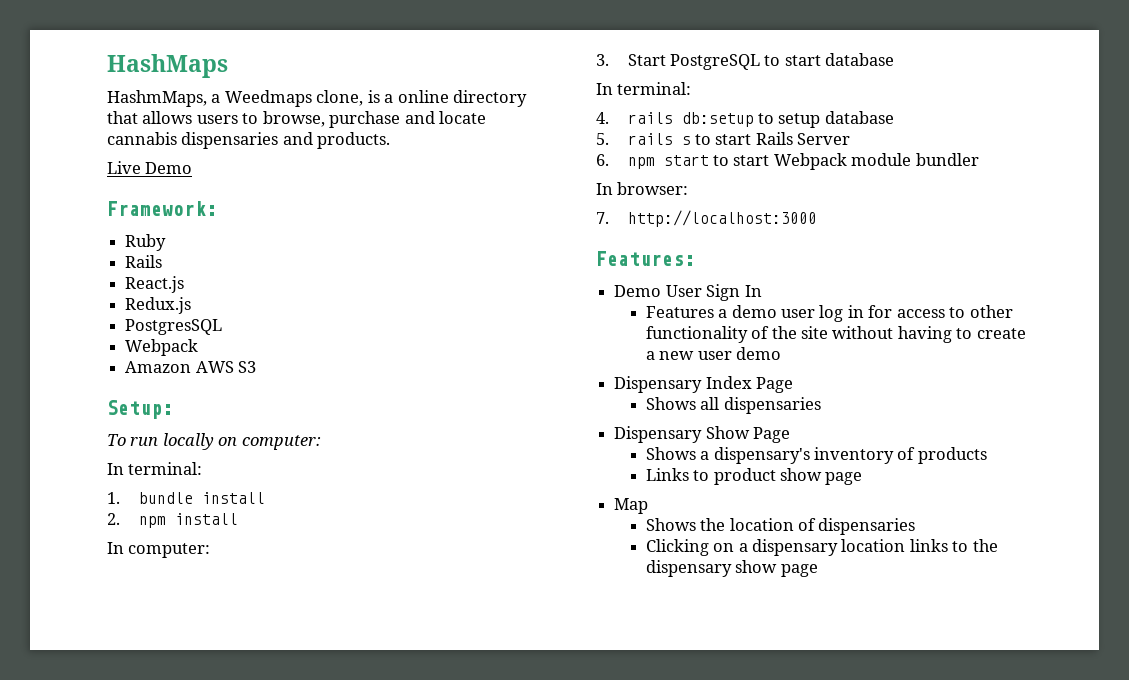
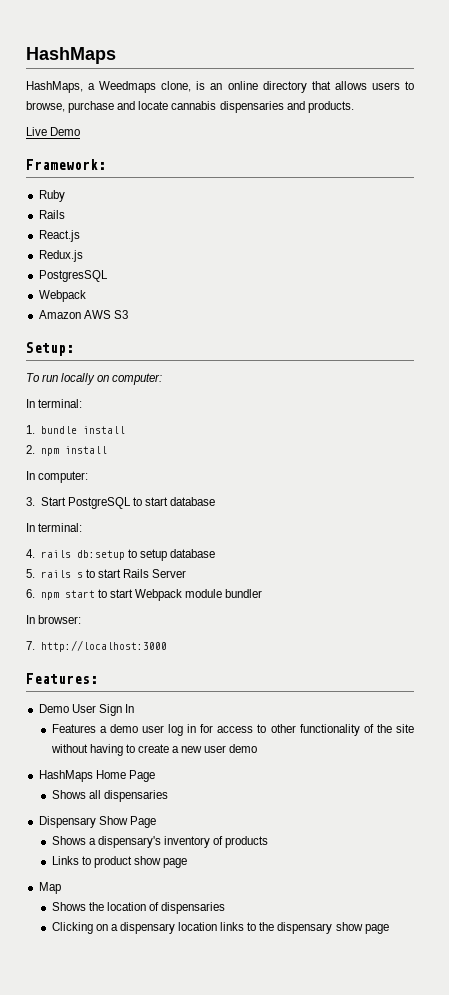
[107,90,207,107] HashmMaps, -> [26,81,83,93] HashMaps,
[384,94,394,103] a -> [210,83,223,90] an
[614,376,752,393] Dispensary Index -> [38,770,126,782] HashMaps Home

